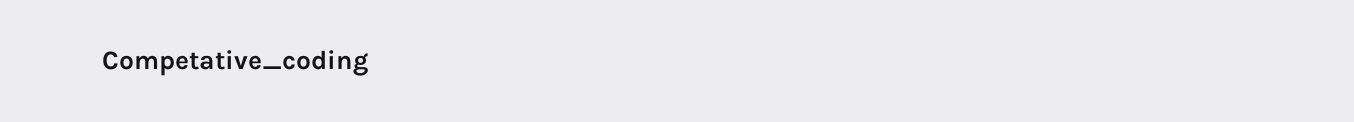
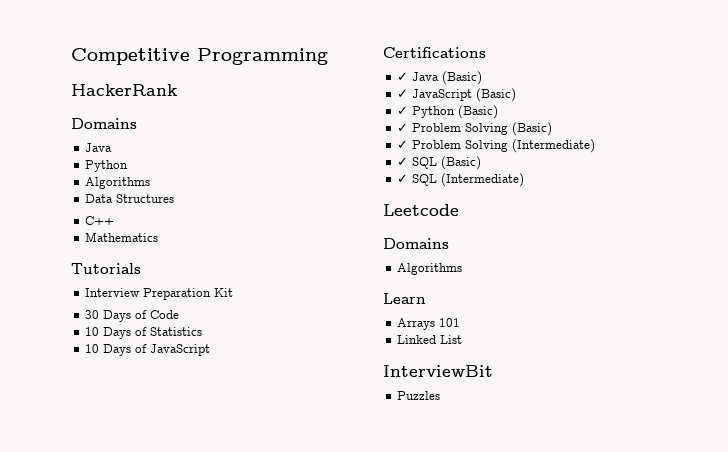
[102,50,368,76] Competative_coding -> [71,48,328,65] [71,84,178,96] [71,118,137,129] [85,143,113,152] [85,160,129,172] [85,177,151,189] [85,194,175,203] [85,216,115,225] [85,232,159,242] [71,263,141,274] [85,288,234,300] [85,310,180,322] [85,327,203,339] [85,344,211,356] [383,47,486,58] [397,71,483,85] [397,88,517,102] [397,105,499,119] [397,122,553,136] [397,139,596,153] [397,156,482,170] [397,173,525,187] [383,204,459,216] [383,238,449,249] [397,263,463,275] [383,293,426,304] [397,318,461,330] [397,335,463,344] [383,365,493,377] [397,391,441,400] Competitive Programming // HackerRank // Domains // Java // Python // Algorithms // Data Structures // C++ // Mathematics // Tutorials // Interview Preparation Kit // 30 Days of Code // 10 Days of Statistics // 10 Days of JavaScript // Certifications // ✓ Java (Basic) // ✓ JavaScript (Basic) // ✓ Python (Basic) // ✓ Problem Solving (Basic) // ✓ Problem Solving (Intermediate) // ✓ SQL (Basic) // ✓ SQL (Intermediate) // Leetcode // Domains // Algorithms // Learn // Arrays 101 // Linked List // InterviewBit // Puzzles

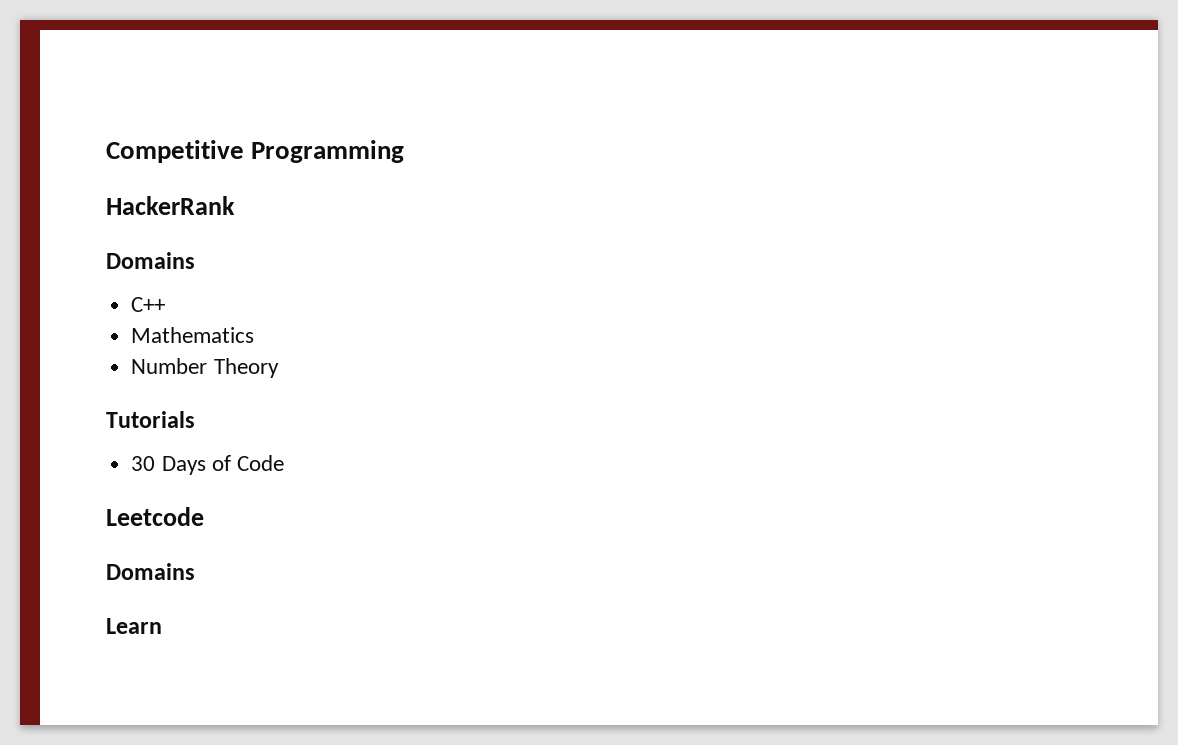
[85,143,113,152] [85,160,129,172] [85,177,151,189] [85,194,175,203] // Java // Python // Algorithms // Data Structures -> (195, 260) none
(159, 237) none -> [131,358,279,378] // Number Theory
[85,288,234,300] // Interview Preparation Kit -> (195, 419) none
[85,327,203,339] [85,344,211,356] [383,47,486,58] [397,71,483,85] [397,88,517,102] [397,105,499,119] [397,122,553,136] [397,139,596,153] [397,156,482,170] [397,173,525,187] // 10 Days of Statistics // 10 Days of JavaScript // Certifications // ✓ Java (Basic) // ✓ JavaScript (Basic) // ✓ Python (Basic) // ✓ Problem Solving (Basic) // ✓ Problem Solving (Intermediate) // ✓ SQL (Basic) // ✓ SQL (Intermediate) -> (284, 463) none
[397,263,463,275] // Algorithms -> (195, 571) none
[397,318,461,330] [397,335,463,344] [383,365,493,377] [397,391,441,400] // Arrays 101 // Linked List // InterviewBit // Puzzles -> (162, 626) none

